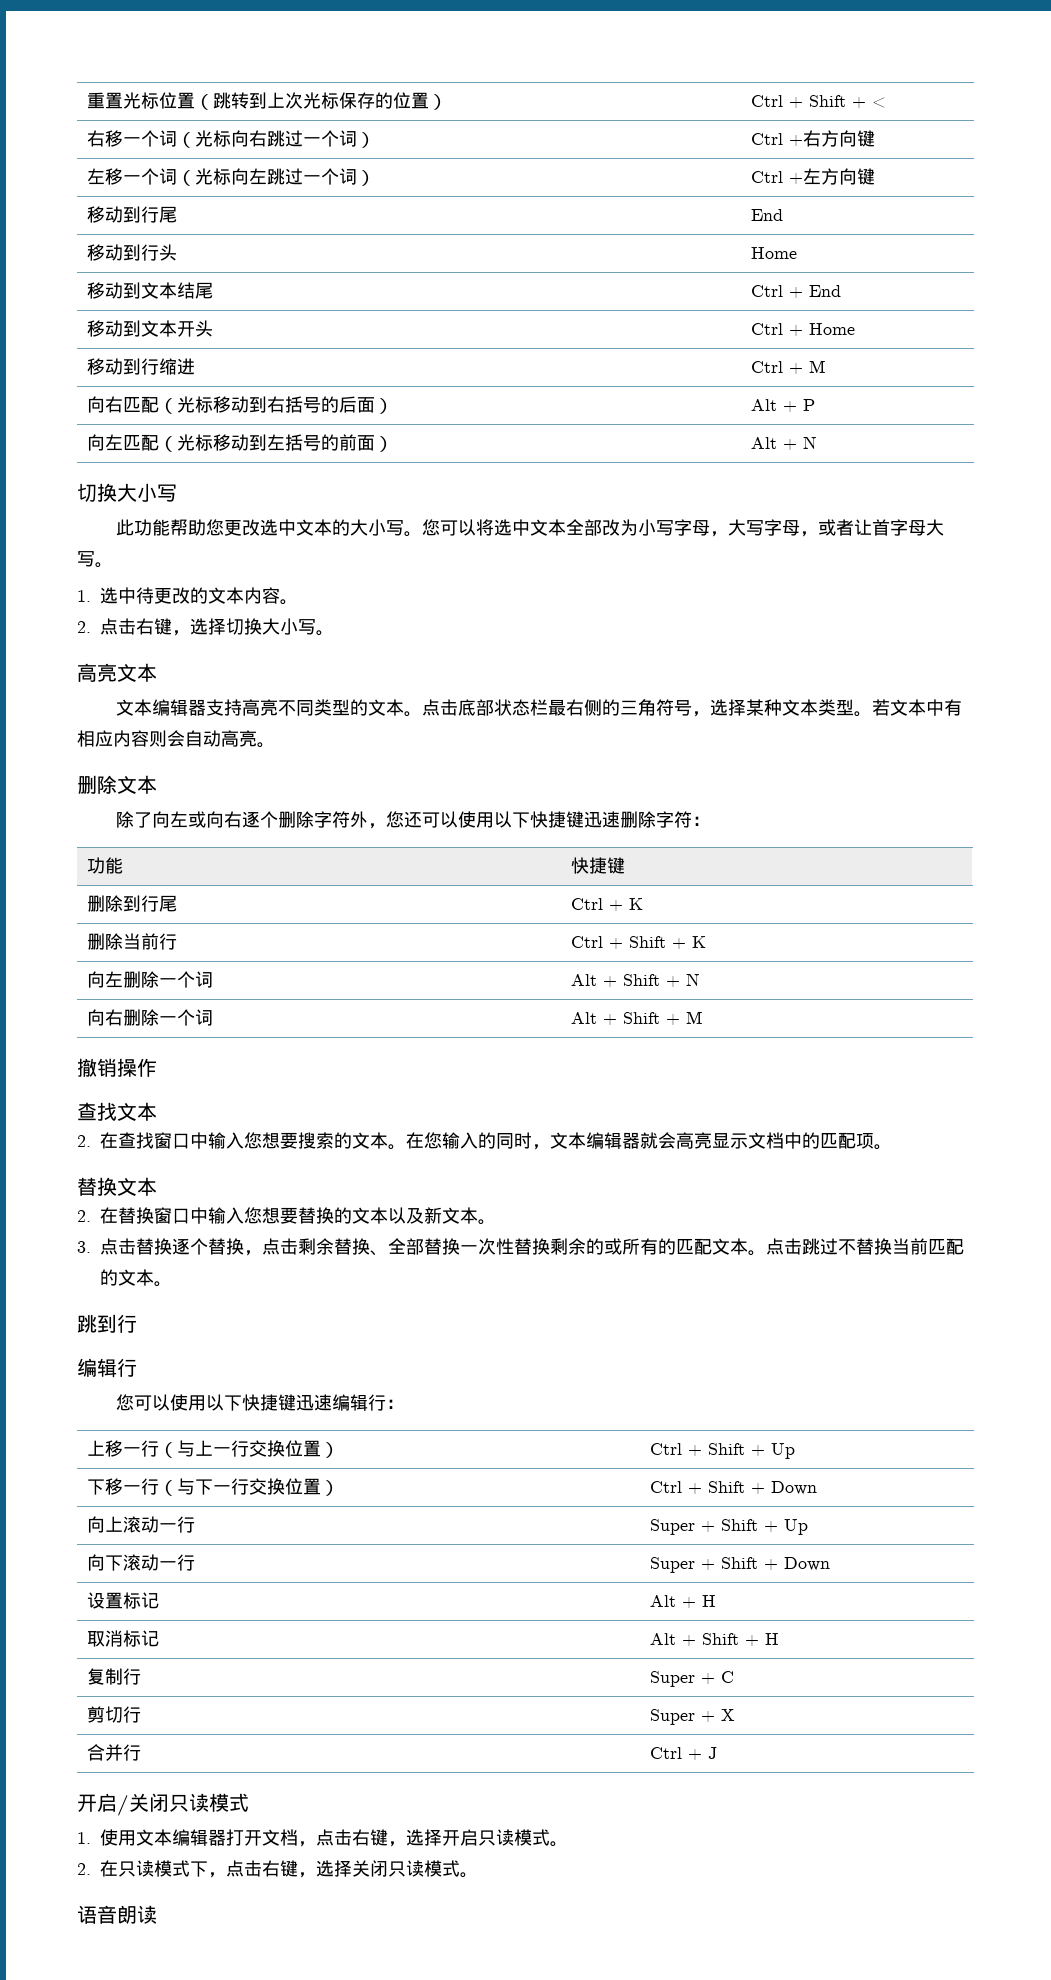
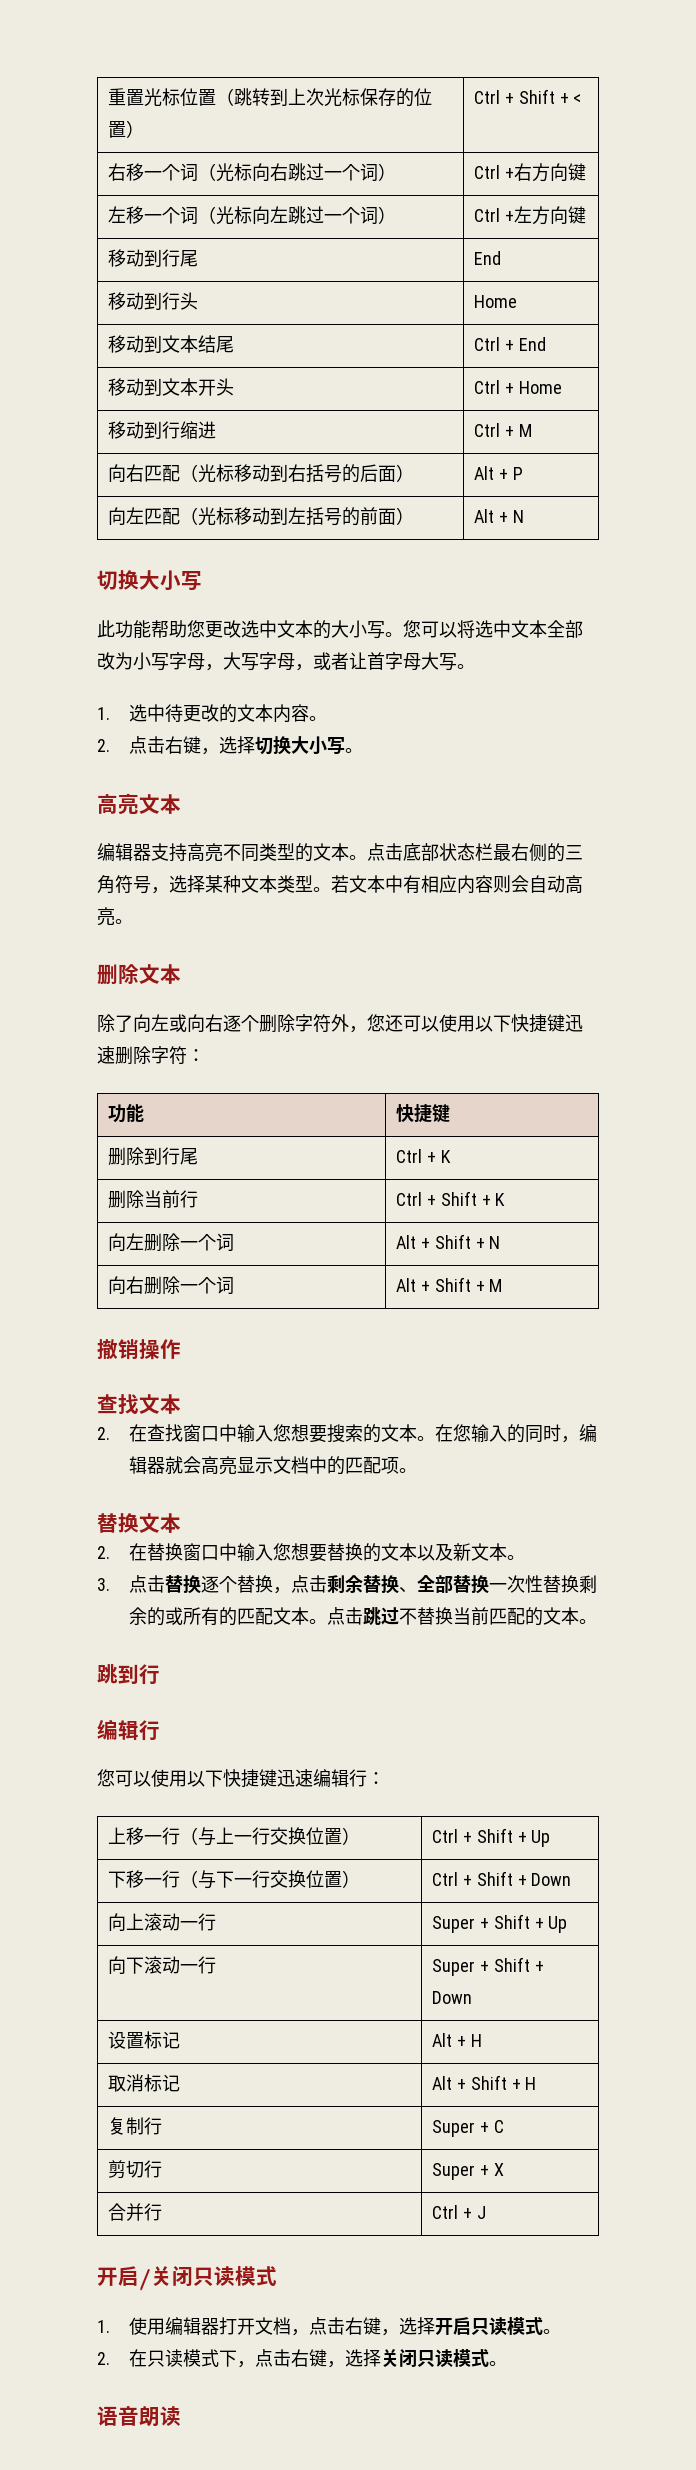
[116,699,153,716] 文本 -> (181, 804) none
[550,1132,586,1149] 文本 -> (579, 1439) none
[136,1829,172,1846] 文本 -> (165, 2326) none

